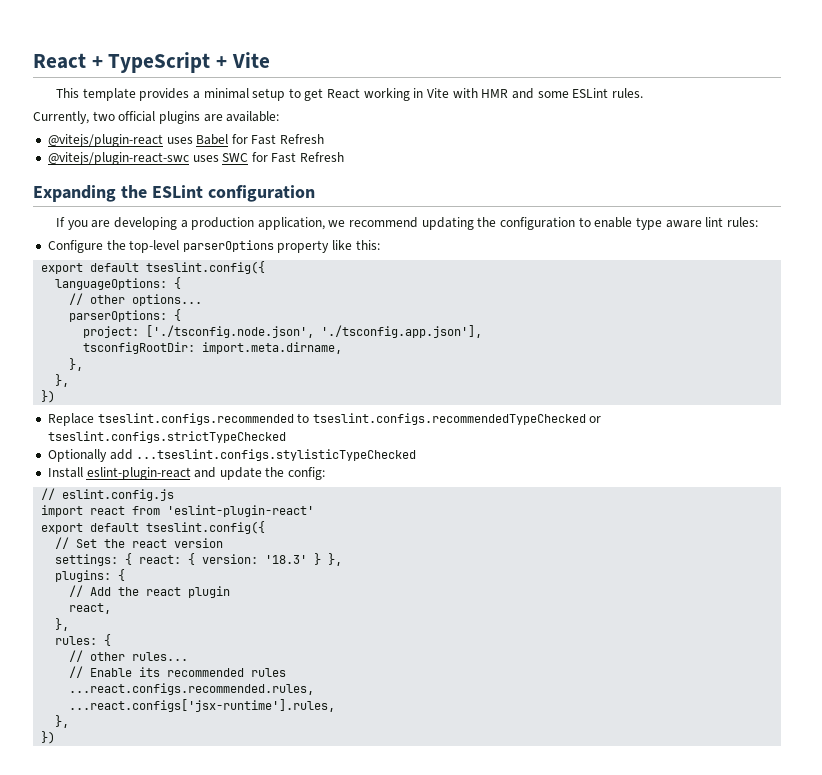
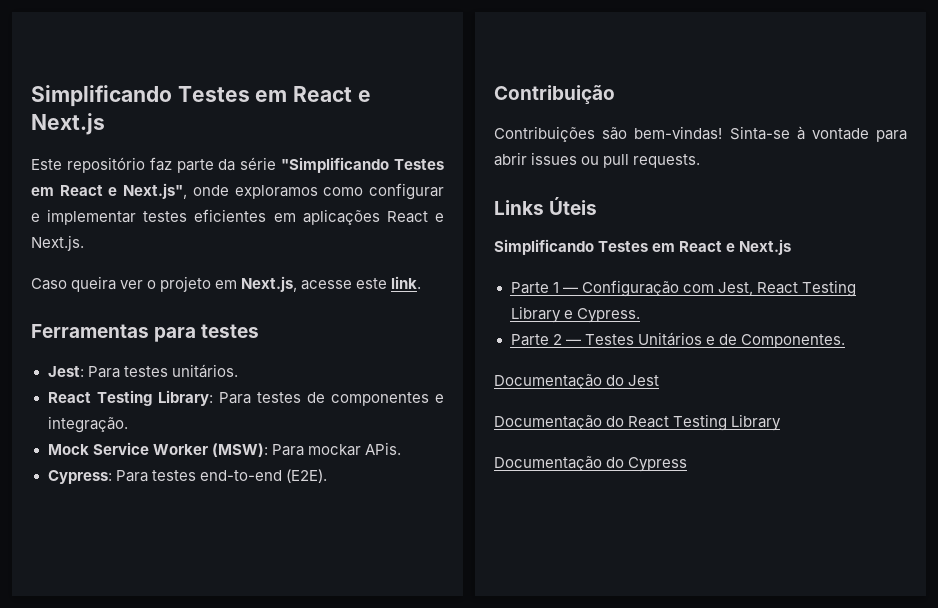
[33,52,270,73] [55,88,643,101] [33,111,280,124] [47,134,325,147] [47,152,345,165] [33,185,315,202] [55,217,758,230] [47,240,380,253] [41,261,266,274] [55,277,182,290] [69,293,203,306] [69,309,182,322] [83,325,483,338] [83,342,343,354] [69,358,84,371] [55,374,70,387] [41,390,56,403] [47,413,602,426] [47,431,286,443] [47,449,417,462] [47,467,326,480] [41,488,175,501] [41,505,315,517] [41,521,266,534] [55,537,224,549] [55,553,343,566] [55,569,126,582] [69,585,231,598] [69,603,112,614] [55,618,70,631] [55,634,112,646] [69,650,189,662] [69,666,287,678] [69,683,315,695] [69,699,336,712] [55,715,70,728] [41,731,56,744] React + TypeScript + Vite // This template provides a minimal setup to get React working in Vite with HMR and some ESLint rules. // Currently, two official plugins are available: // @vitejs/plugin-react uses Babel for Fast Refresh // @vitejs/plugin-react-swc uses SWC for Fast Refresh // Expanding the ESLint configuration // If you are developing a production application, we recommend updating the configuration to enable type aware lint rules: // Configure the top-level parserOptions property like this: // export default tseslint.config({ // languageOptions: { // // other options... // parserOptions: { // project: ['./tsconfig.node.json', './tsconfig.app.json'], // tsconfigRootDir: import.meta.dirname, // }, // }, // }) // Replace tseslint.configs.recommended to tseslint.configs.recommendedTypeChecked or tseslint.configs.strictTypeChecked // Optionally add ...tseslint.configs.stylisticTypeChecked // Install eslint-plugin-react and update the config: // // eslint.config.js // import react from 'eslint-plugin-react' // export default tseslint.config({ // // Set the react version // settings: { react: { version: '18.3' } }, // plugins: { // // Add the react plugin // react, // }, // rules: { // // other rules... // // Enable its recommended rules // ...react.configs.recommended.rules, // ...react.configs['jsx-runtime'].rules, // }, // }) -> [31,85,371,107] [31,113,105,135] [31,157,445,173] [31,183,445,200] [31,209,445,225] [31,235,84,251] [31,276,422,292] [31,324,260,342] [47,364,238,378] [47,390,444,406] [47,416,128,433] [47,442,401,457] [47,469,327,484] [494,85,615,104] [494,126,907,142] [494,152,701,168] [494,197,598,215] [494,239,792,255] [510,280,856,297] [510,306,640,323] [510,332,845,348] [494,374,660,389] [494,414,782,431] [494,456,688,472] Simplificando Testes em React e Next.js // Este repositório faz parte da série "Simplificando Testes em React e Next.js", onde exploramos como configurar e implementar testes eficientes em aplicações React e Next.js. // Caso queira ver o projeto em Next.js, acesse este link. // Ferramentas para testes // Jest: Para testes unitários. // React Testing Library: Para testes de componentes e integração. // Mock Service Worker (MSW): Para mockar APis. // Cypress: Para testes end-to-end (E2E). // Contribuição // Contribuições são bem-vindas! Sinta-se à vontade para abrir issues ou pull requests. // Links Úteis // Simplificando Testes em React e Next.js // Parte 1 — Configuração com Jest, React Testing Library e Cypress. // Parte 2 — Testes Unitários e de Componentes. // Documentação do Jest // Documentação do React Testing Library // Documentação do Cypress

